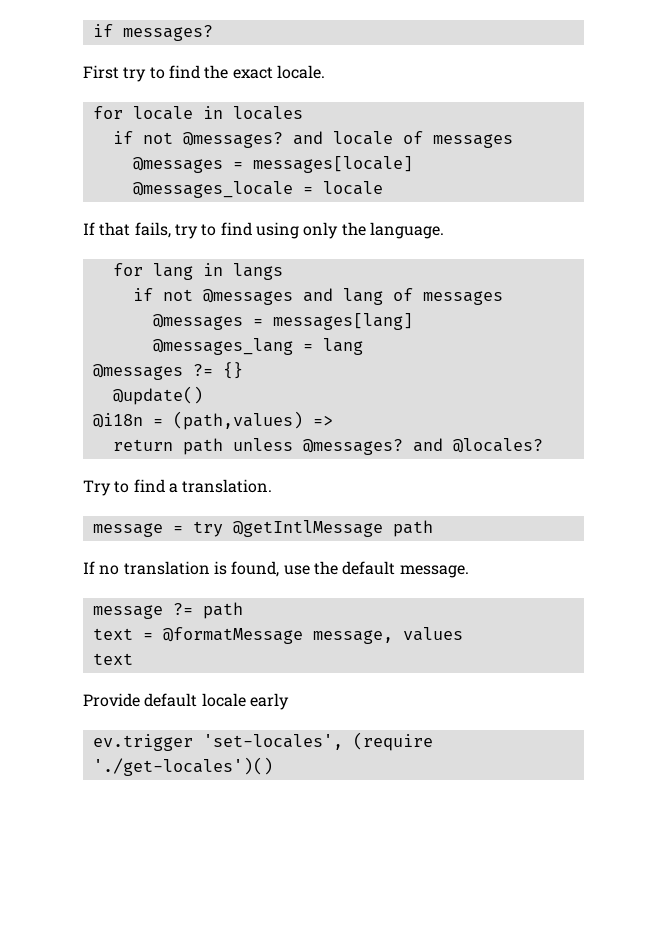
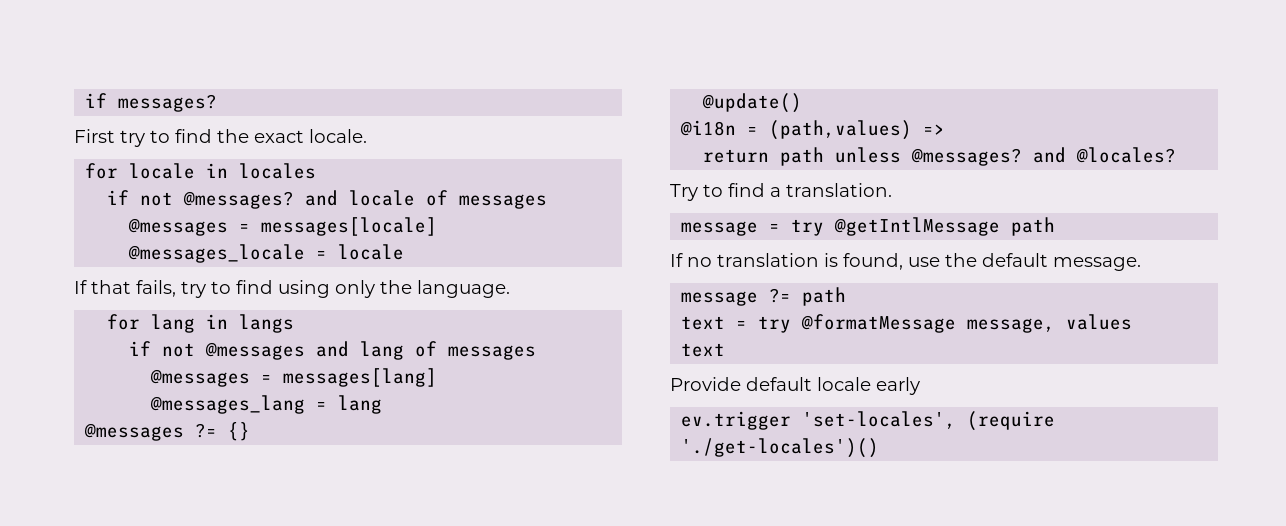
(153, 636) none -> [758,316,792,333] try

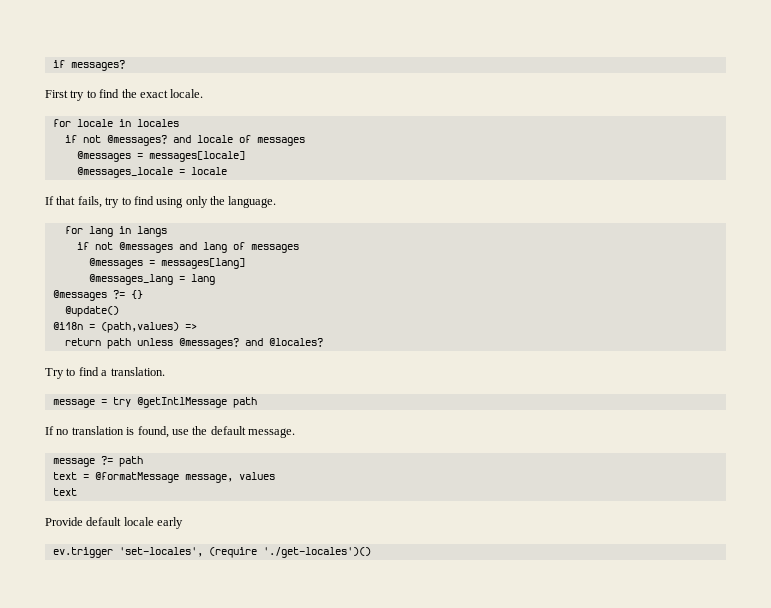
[758,316,792,333] try -> (89, 477) none

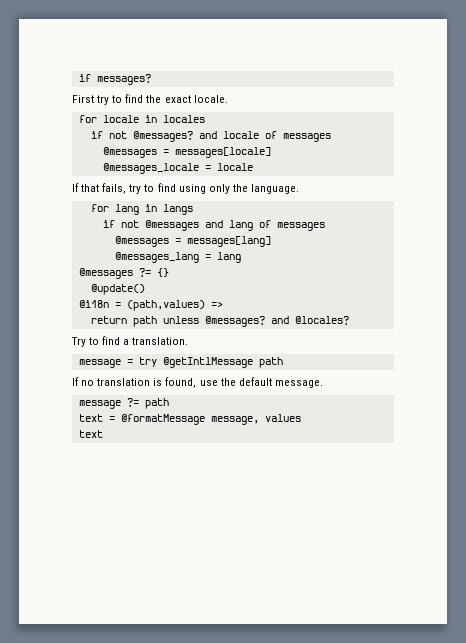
[45,517,184,529] [52,547,371,558] // Provide default locale early // ev.trigger 'set-locales', (require './get-locales')() -> (103, 434) none

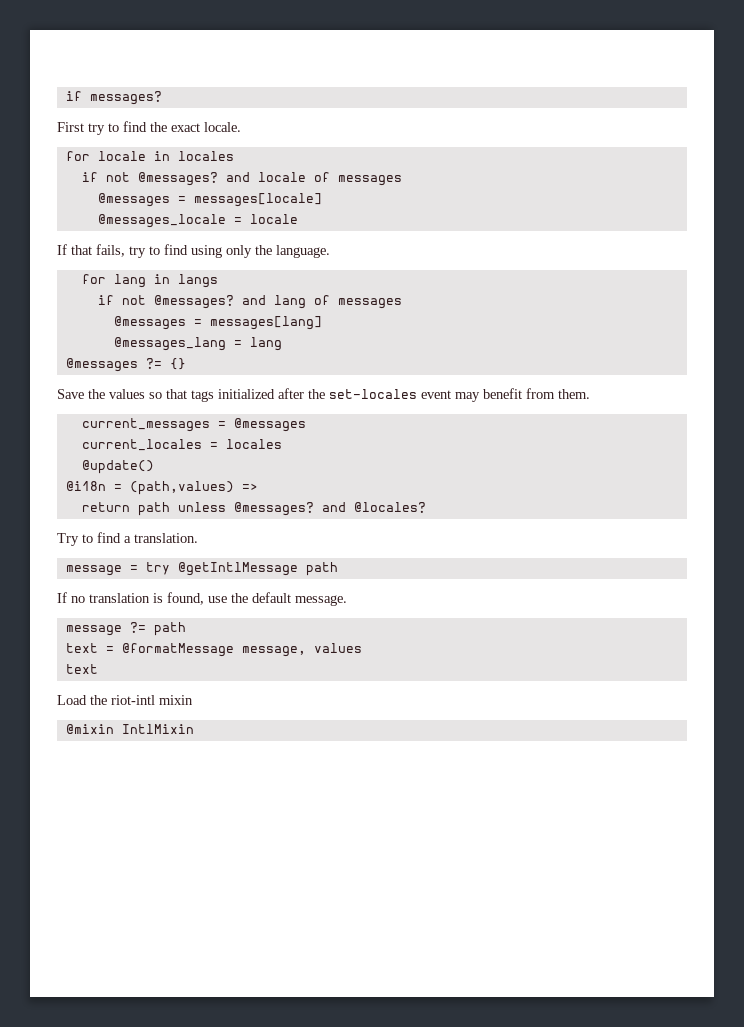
[144,220,199,231] @messages -> [153,295,234,309] @messages?
(169, 272) none -> [57,388,590,402] [81,418,306,432] [81,439,282,451] // Save the values so that tags initialized after the set-locales event may benefit from them. // current_messages = @messages // current_locales = locales
(103, 434) none -> [57,695,193,705] [65,724,194,734] // Load the riot-intl mixin // @mixin IntlMixin

